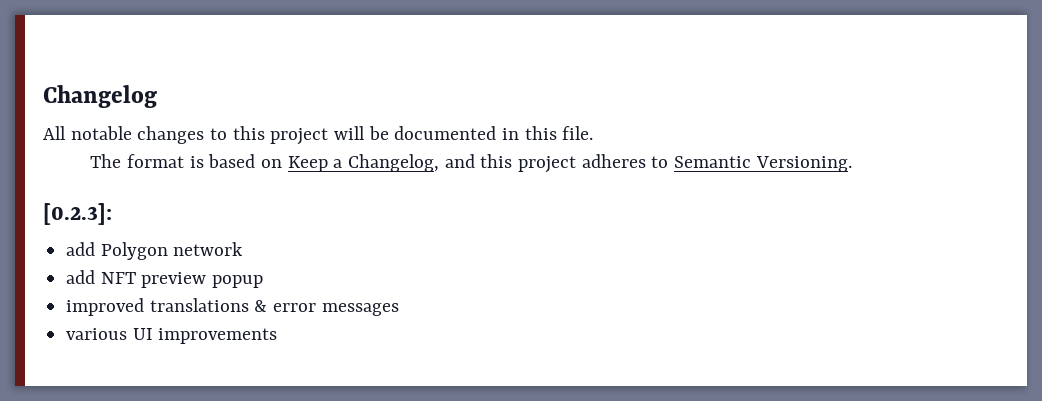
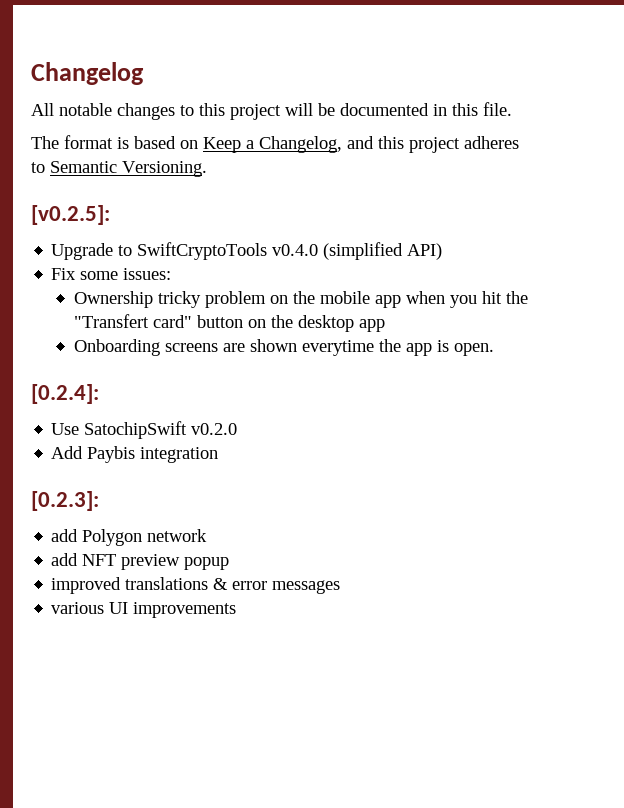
(852, 164) none -> [31,205,110,225] [51,242,443,260] [51,268,172,280] [73,291,528,308] [73,314,385,332] [73,339,494,356] [31,384,99,404] [51,421,238,439] [51,446,219,463] // [v0.2.5]: // Upgrade to SwiftCryptoTools v0.4.0 (simplified API) // Fix some issues: // Ownership tricky problem on the mobile app when you hit the "Transfert card" button on the desktop app // Onboarding screens are shown everytime the app is open. // [0.2.4]: // Use SatochipSwift v0.2.0 // Add Paybis integration

